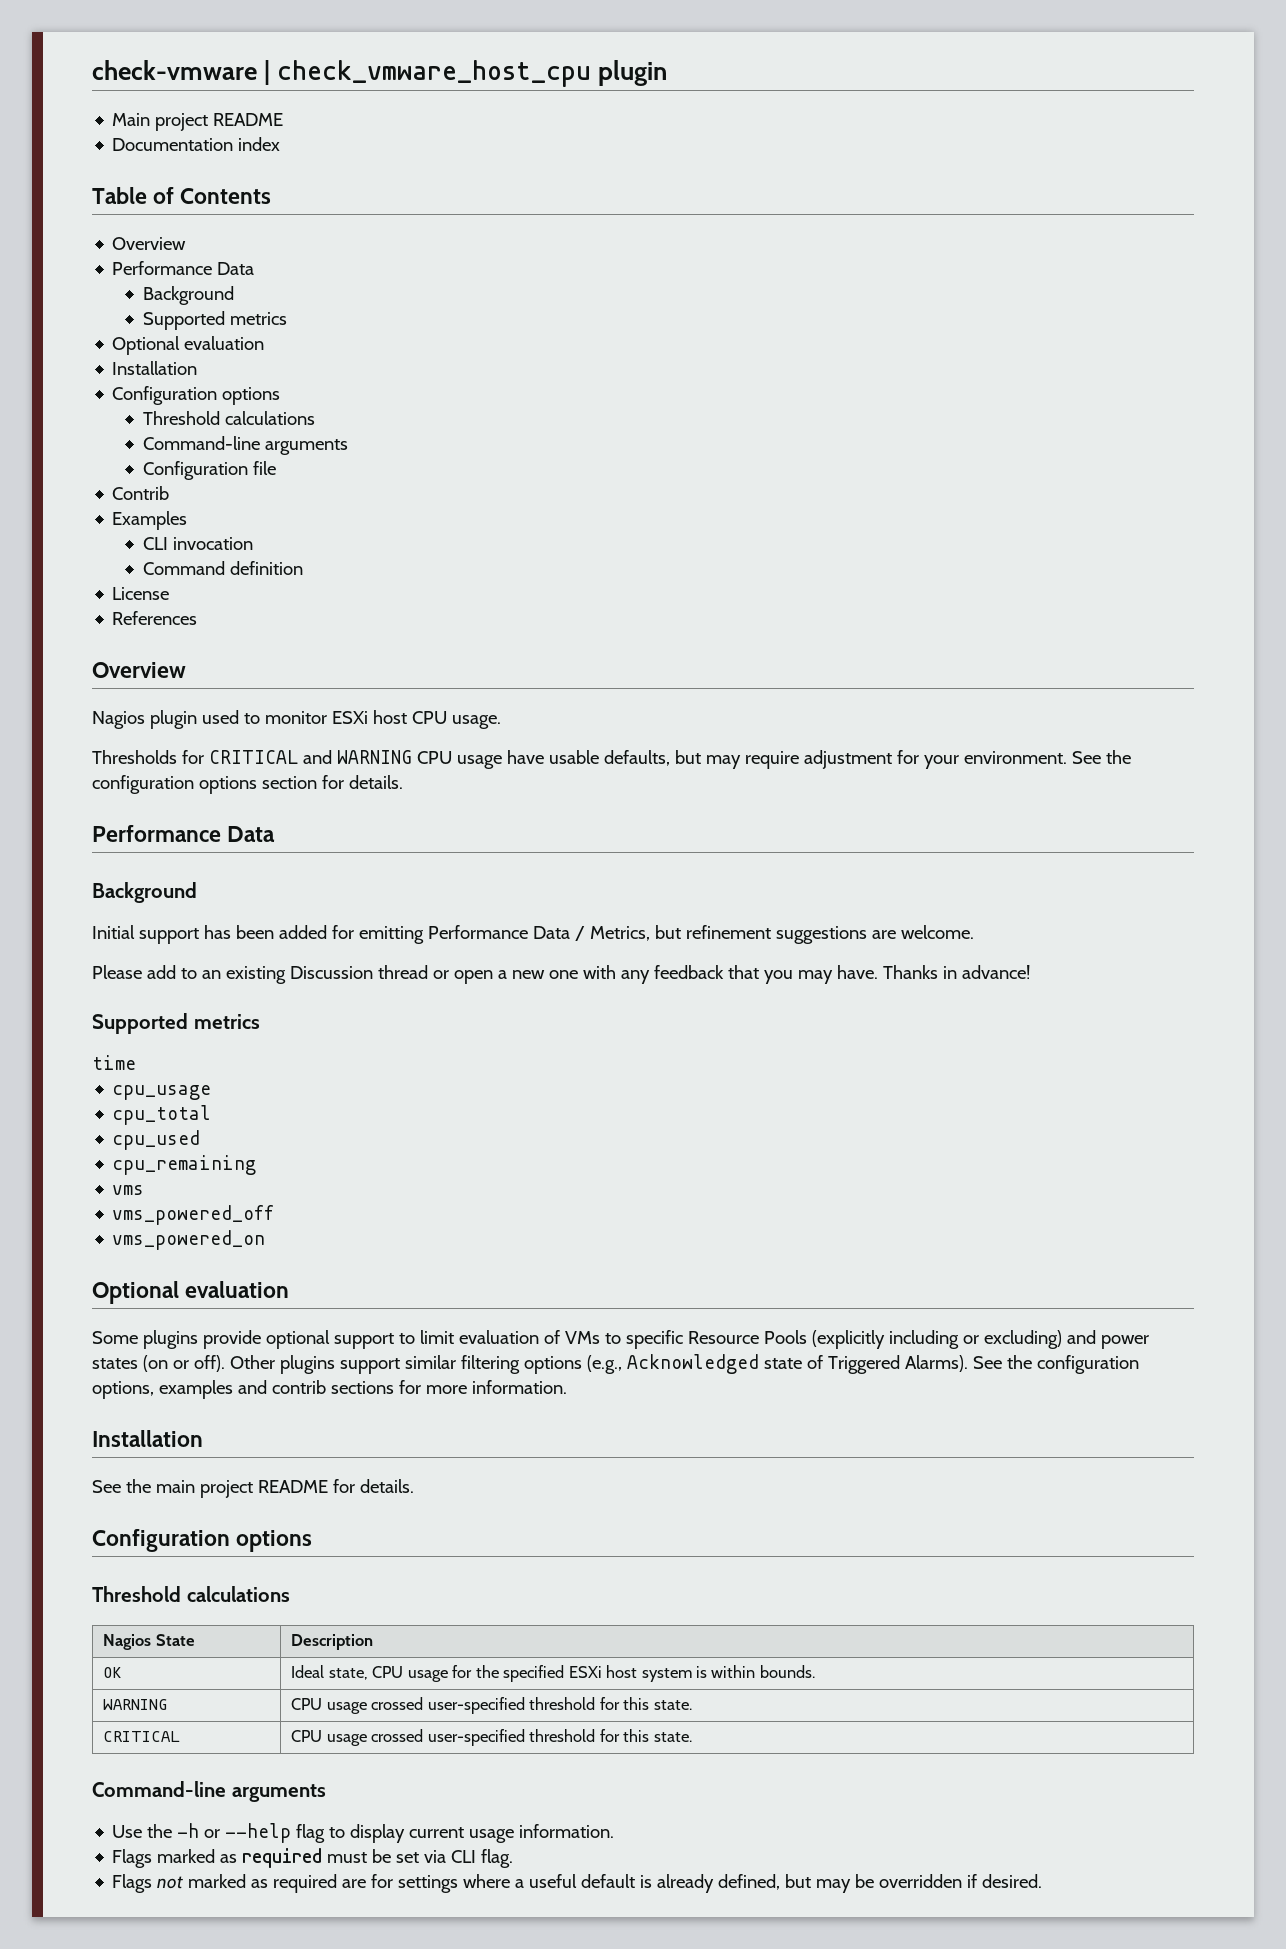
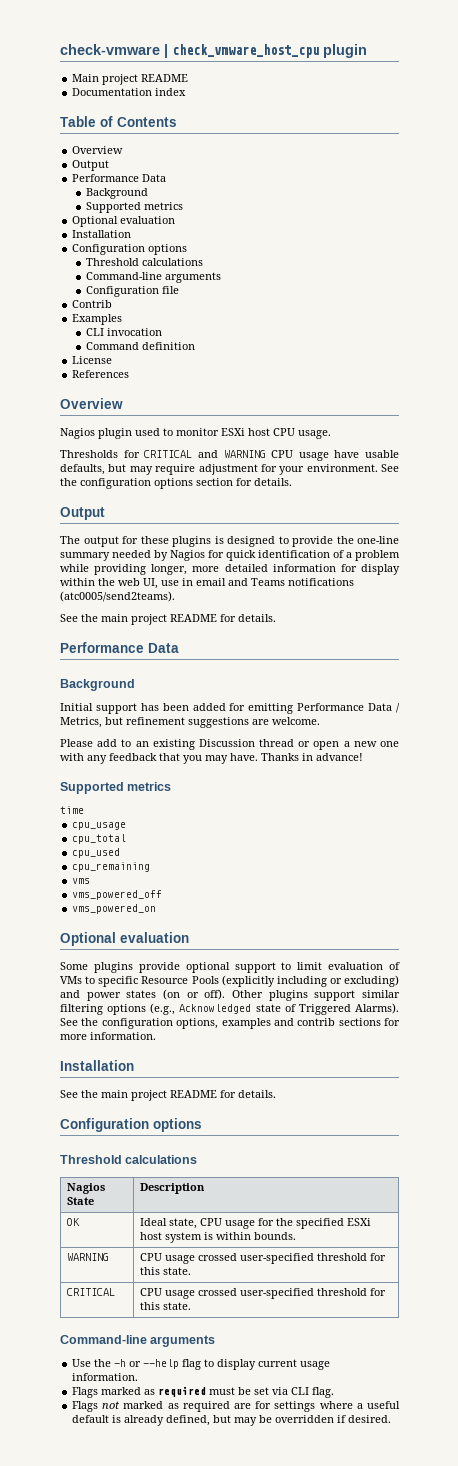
(187, 243) none -> [72,160,110,171] // Output
(403, 782) none -> [60,507,105,520] [60,536,399,547] [60,550,400,561] [60,564,400,575] [60,578,354,589] [60,591,175,602] [60,614,276,625] // Output // The output for these plugins is designed to provide the one-line summary needed by Nagios for quick identification of a problem while providing longer, more detailed information for display within the web UI, use in email and Teams notifications (atc0005/send2teams). // See the main project README for details.

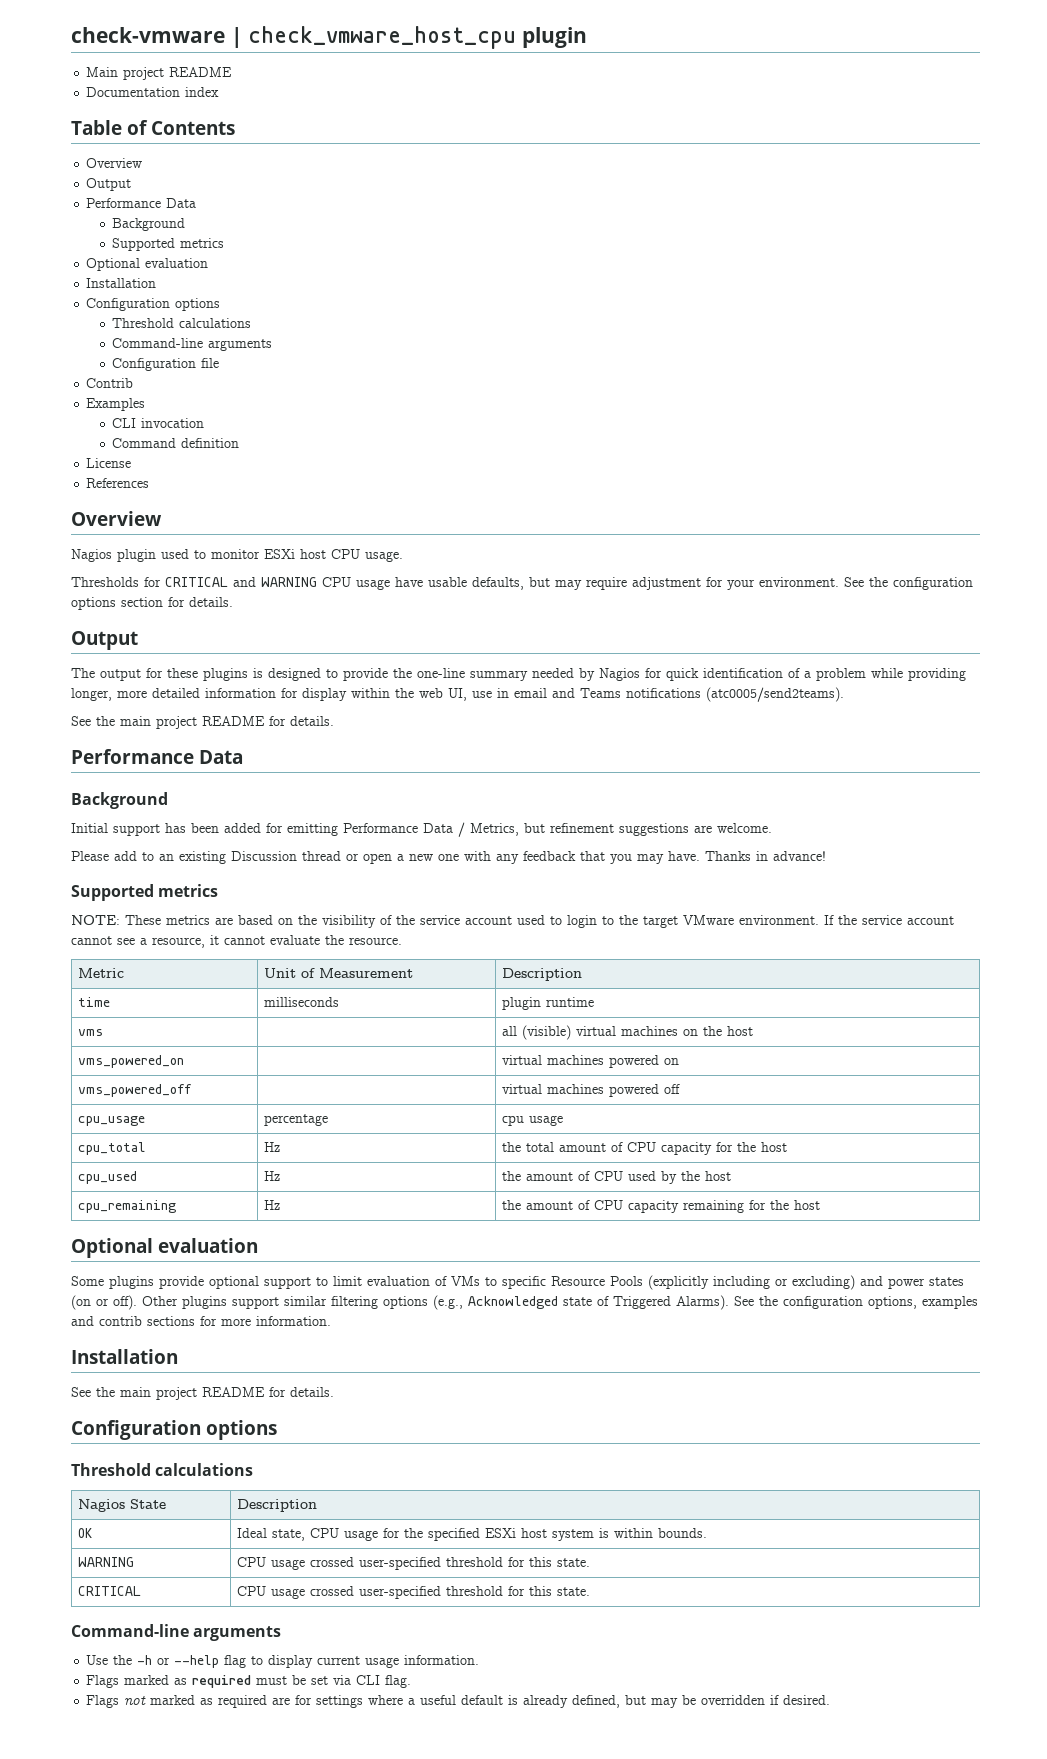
[60,806,84,814] [72,822,127,830] [72,834,127,844] [72,848,121,858] [72,862,151,872] [72,878,91,884] [72,890,163,900] [72,904,157,914] time // cpu_usage // cpu_total // cpu_used // cpu_remaining // vms // vms_powered_off // vms_powered_on -> [71,915,954,928] [71,935,402,948] [78,968,125,978] [264,968,414,978] [502,968,583,981] [78,997,111,1007] [264,997,340,1007] [502,997,595,1010] [78,1029,104,1036] [502,1025,754,1040] [78,1055,185,1068] [502,1055,680,1068] [78,1084,193,1097] [502,1084,681,1097] [78,1116,146,1126] [264,1114,329,1126] [502,1115,564,1126] [78,1142,147,1155] [264,1142,281,1152] [502,1142,788,1155] [78,1171,138,1184] [264,1171,281,1181] [502,1171,732,1184] [78,1200,177,1213] [264,1200,281,1210] [502,1200,821,1213] NOTE: These metrics are based on the visibility of the service account used to login to the target VMware environment. If the service account cannot see a resource, it cannot evaluate the resource. // Metric | Unit of Measurement | Description // time | milliseconds | plugin runtime // vms | | all (visible) virtual machines on the host // vms_powered_on | | virtual machines powered on // vms_powered_off | | virtual machines powered off // cpu_usage | percentage | cpu usage // cpu_total | Hz | the total amount of CPU capacity for the host // cpu_used | Hz | the amount of CPU used by the host // cpu_remaining | Hz | the amount of CPU capacity remaining for the host

